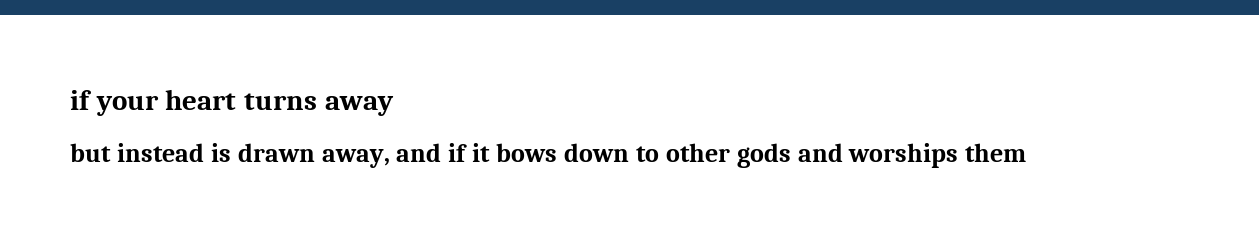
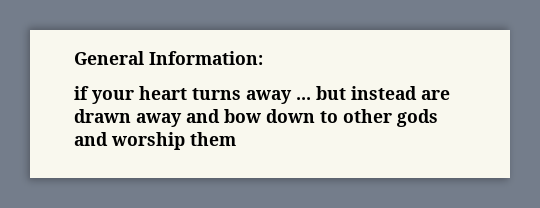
(70, 100) none -> [74,51,263,65] General Information: //
(394, 106) // -> [296,97,311,100] ...
[210,143,558,168] is drawn away, and if it bows -> [421,90,450,100] [74,109,261,127] are drawn away and bow
[848,143,959,168] worships -> [111,132,185,150] worship

